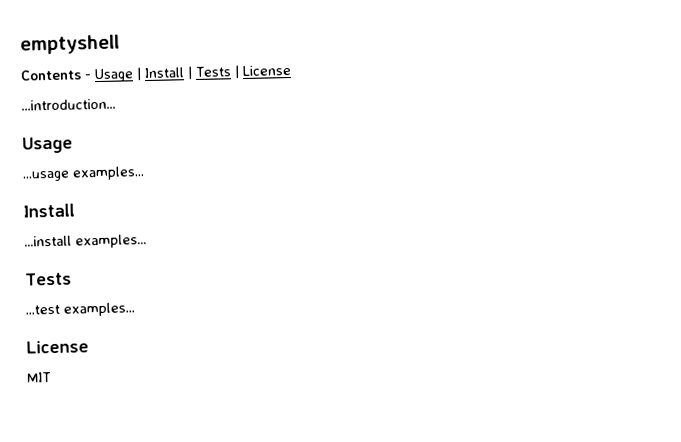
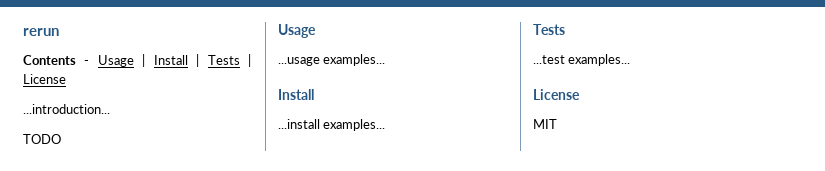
[20,34,120,55] emptyshell -> [23,28,59,36] rerun
(116, 104) none -> [23,134,61,144] // TODO

